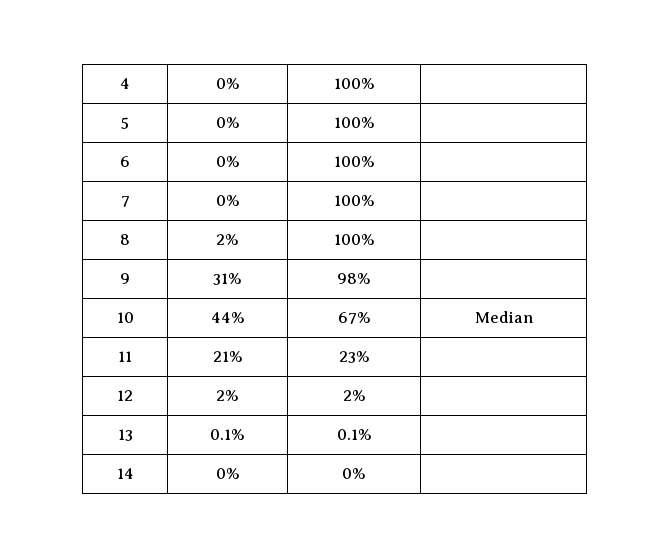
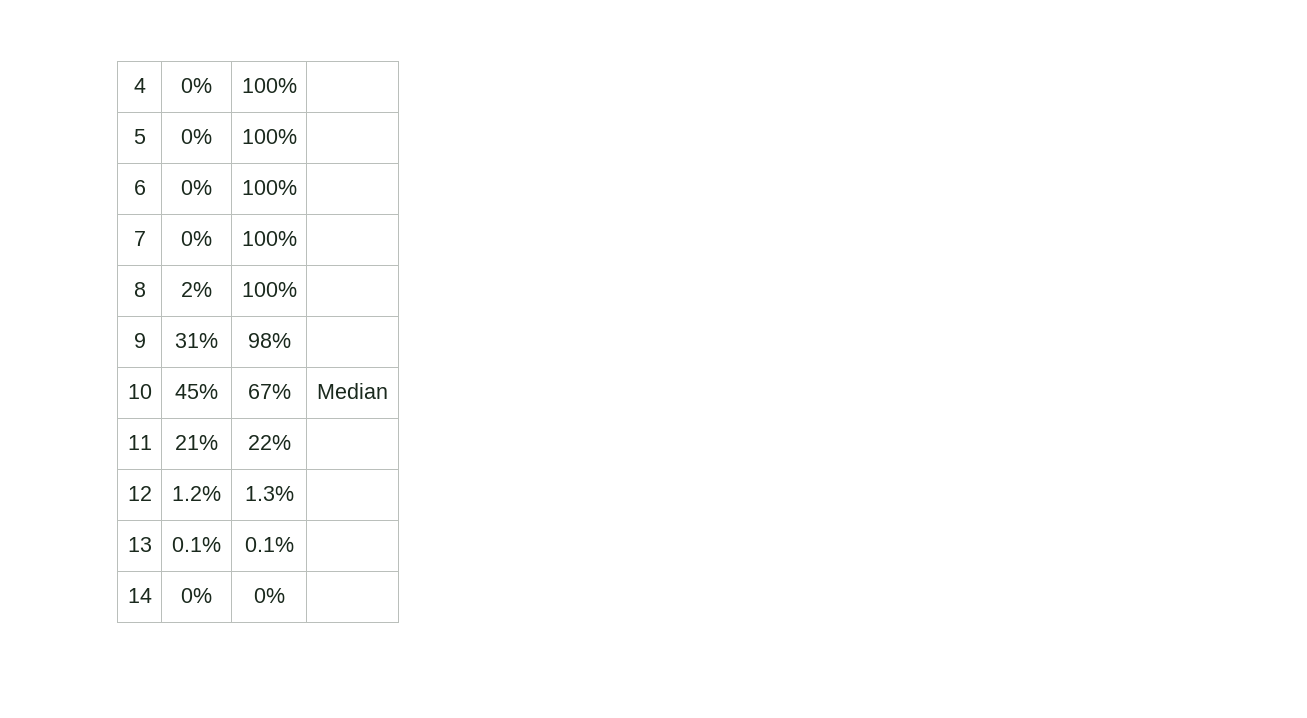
[210,312,245,323] 44% -> [175,384,218,399] 45%
[338,351,370,363] 23% -> [247,435,291,450] 22%
[216,390,239,401] [342,390,366,401] 2% | 2% -> [172,486,221,501] [244,486,294,501] 1.2% | 1.3%

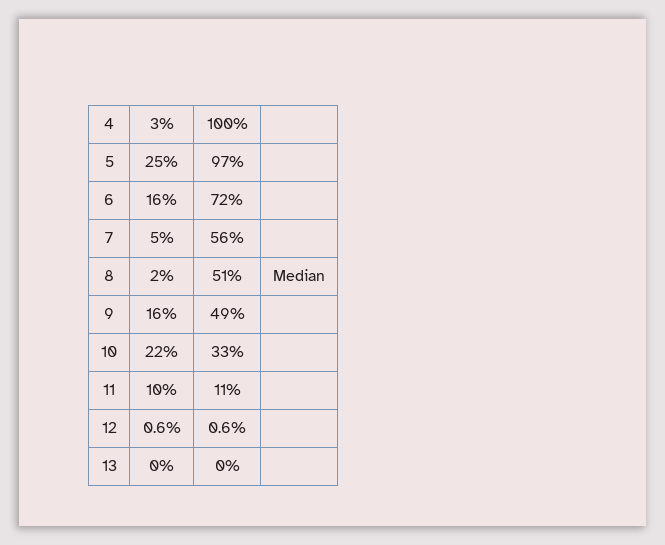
[181,78,212,93] 0% -> [149,118,174,129] 3%
[181,129,212,144] [241,129,297,144] 0% | 100% -> [145,156,178,167] [210,156,244,167] 25% | 97%
[181,180,212,195] [241,180,297,195] 0% | 100% -> [146,194,177,205] [211,194,243,205] 16% | 72%
[181,231,212,246] [241,231,297,246] 0% | 100% -> [149,232,174,243] [210,232,244,243] 5% | 56%
[241,282,297,297] 100% | -> [212,270,242,281] [273,269,325,281] 51% | Median
[175,333,218,348] [247,333,291,348] 31% | 98% -> [146,308,177,319] [209,308,245,319] 16% | 49%
[175,384,218,399] [247,384,291,399] [317,383,388,399] 45% | 67% | Median -> [145,346,178,357] [210,346,244,357] 22% | 33% |
[175,435,218,450] [247,435,291,450] 21% | 22% -> [146,384,177,395] [213,384,241,395] 10% | 11%
[172,486,221,501] [244,486,294,501] 1.2% | 1.3% -> [142,422,181,433] [208,422,246,433] 0.6% | 0.6%
[172,537,221,552] [244,537,294,552] [127,588,152,603] | 0.1% | 0.1% | // 14 -> (117, 465) none

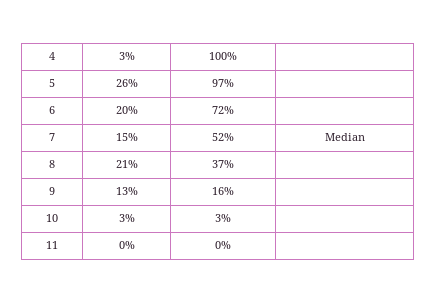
[145,156,178,167] 25% -> [115,79,138,87] 26%
[146,194,177,205] 16% -> [115,106,138,114] 20%
[149,232,174,243] [210,232,244,243] [104,270,114,281] [149,270,174,281] [212,270,242,281] [273,269,325,281] 5% | 56% | // 8 | 2% | 51% | Median -> [115,133,138,141] [212,133,234,141] [324,133,365,141] [49,160,55,168] [115,160,138,168] [212,160,234,168] 15% | 52% | Median // 8 | 21% | 37% |
[146,308,177,319] [209,308,245,319] | 16% | 49% -> [115,187,138,195] [212,187,234,195] | 13% | 16%
[145,346,178,357] [210,346,244,357] 22% | 33% -> [118,214,135,222] [215,214,231,222] 3% | 3%
[146,384,177,395] [213,384,241,395] [101,422,117,433] [142,422,181,433] [208,422,246,433] [101,460,117,471] | 10% | 11% | // 12 | 0.6% | 0.6% | // 13 -> (58, 245) none

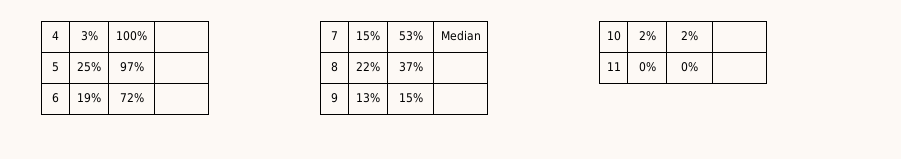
[115,79,138,87] 26% -> [77,62,101,72] 25%
[115,106,138,114] 20% -> [77,93,101,103] 19%
[212,133,234,141] 52% -> [398,31,423,41] 53%
[115,160,138,168] 21% -> [356,62,380,72] 22%
[212,187,234,195] 16% -> [398,93,423,103] 15%
[118,214,135,222] [215,214,231,222] 3% | 3% -> [638,31,656,41] [681,31,698,41] 2% | 2%

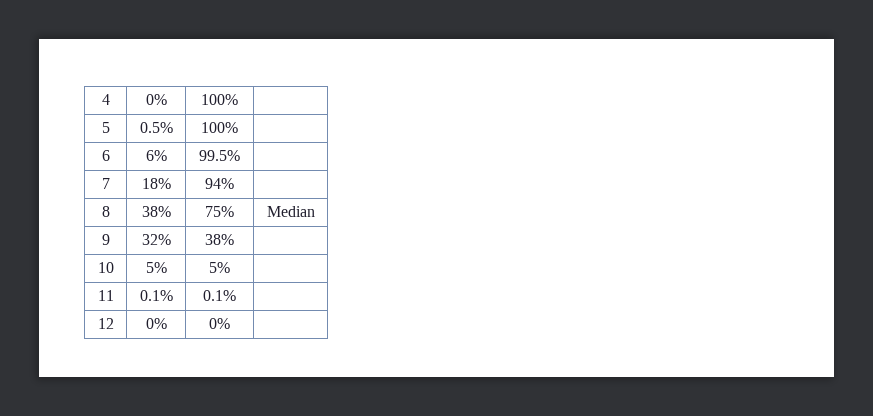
[80,31,98,41] 3% -> [145,94,167,105] 0%
[77,62,101,72] [119,62,144,72] 25% | 97% -> [139,122,173,133] [201,122,238,133] 0.5% | 100%
[77,93,101,103] [119,93,144,103] 19% | 72% -> [145,150,167,161] [199,150,240,161] 6% | 99.5%
[356,31,380,41] [398,31,423,41] [440,30,481,41] [331,62,338,72] [356,62,380,72] [398,62,423,72] 15% | 53% | Median // 8 | 22% | 37% | -> [141,178,171,189] [205,178,234,189] [101,206,110,217] [141,206,171,217] [205,206,234,217] [266,206,315,217] 18% | 94% | // 8 | 38% | 75% | Median
[356,93,380,103] [398,93,423,103] 13% | 15% -> [141,234,171,245] [205,234,234,245] 32% | 38%
[638,31,656,41] [681,31,698,41] 2% | 2% -> [145,262,167,273] [209,262,230,273] 5% | 5%
(621, 66) none -> [139,290,173,301] [203,290,236,301] [97,318,114,329] | 0.1% | 0.1% | // 12

